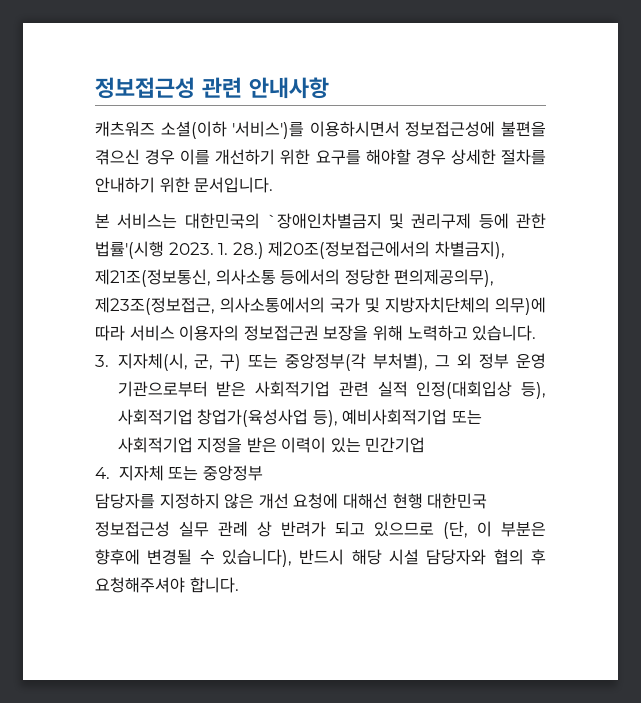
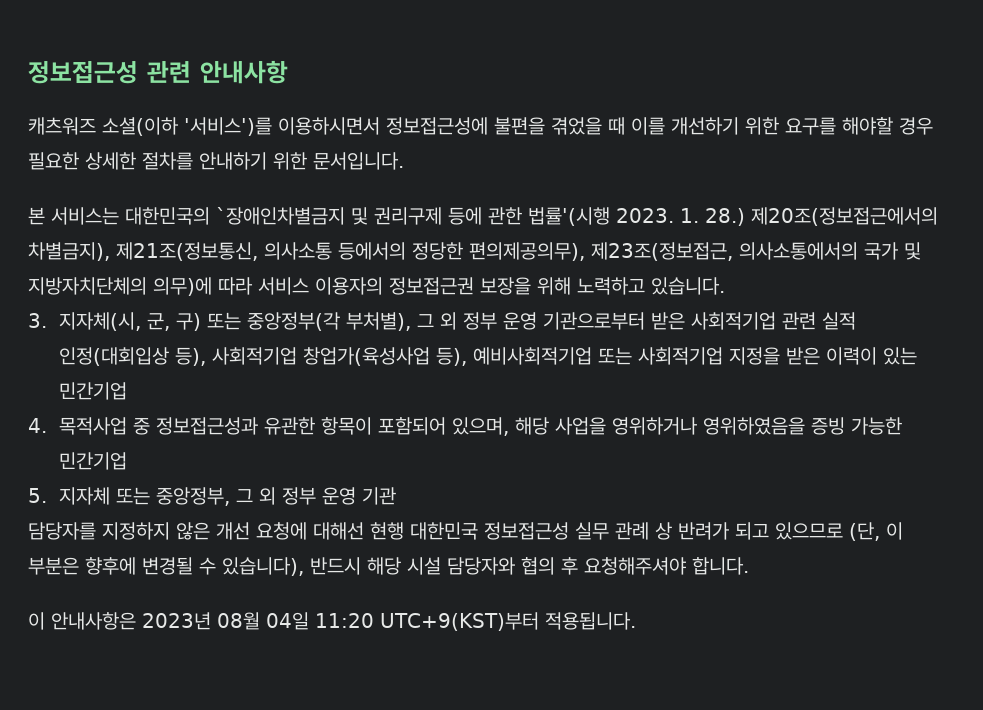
[95,149,176,165] 겪으신 경우 -> [551,117,625,135] 겪었을 때
(446, 157) none -> [28,152,79,170] 필요한
[118,465,263,481] 지자체 또는 중앙정부 -> [58,417,902,436] [58,452,127,470] [28,487,396,506] 목적사업 중 정보접근성과 유관한 항목이 포함되어 있으며, 해당 사업을 영위하거나 영위하였음을 증빙 가능한 민간기업 // 5. 지자체 또는 중앙정부, 그 외 정부 운영 기관
(239, 585) none -> [28,612,636,631] // 이 안내사항은 2023년 08월 04일 11:20 UTC+9(KST)부터 적용됩니다.

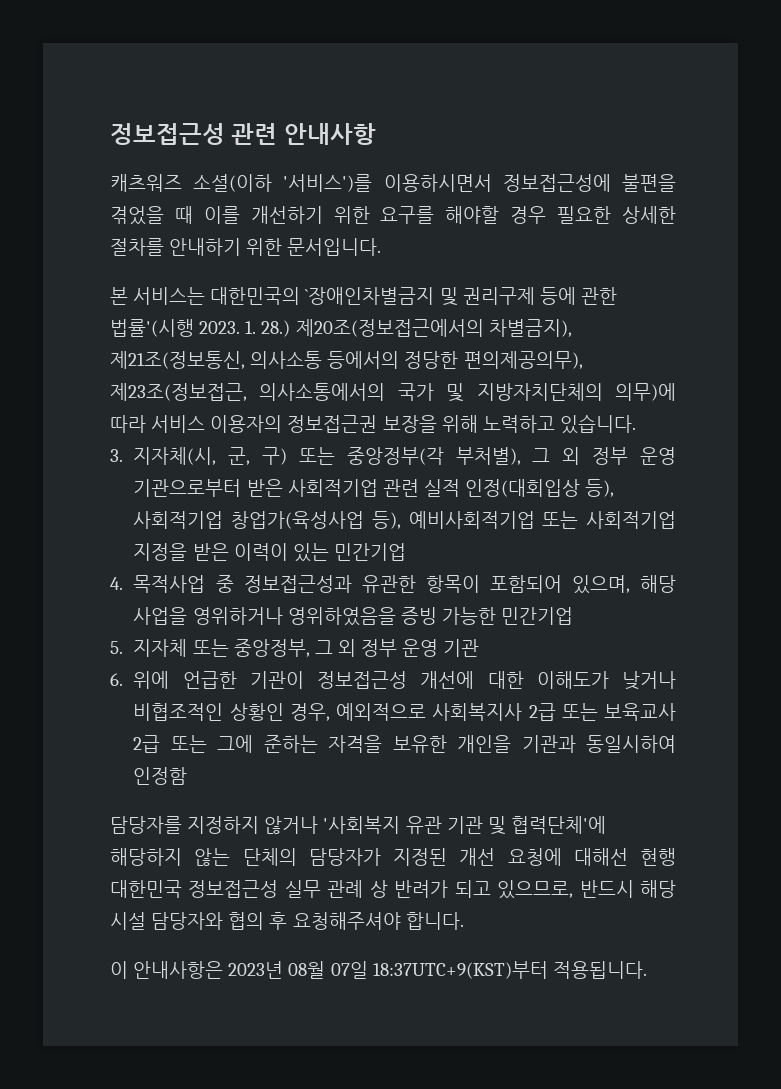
[28,522,210,540] 담당자를 지정하지 않은 -> [110,671,676,690] [133,703,676,721] [133,735,676,753] [133,767,188,785] [110,816,606,835] [110,848,447,866] 6. 위에 언급한 기관이 정보접근성 개선에 대한 이해도가 낮거나 비협조적인 상황인 경우, 예외적으로 사회복지사 2급 또는 보육교사 2급 또는 그에 준하는 자격을 보유한 개인을 기관과 동일시하여 인정함 // 담당자를 지정하지 않거나 '사회복지 유관 기관 및 협력단체'에 해당하지 않는 단체의 담당자가 지정된
[775,522,903,541] [28,557,304,576] 있으므로 (단, 이 부분은 향후에 변경될 수 있습니다), -> [497,880,574,899] 있으므로,
[266,612,539,631] 04일 11:20 UTC+9(KST)부터 -> [330,961,548,979] 07일 18:37UTC+9(KST)부터

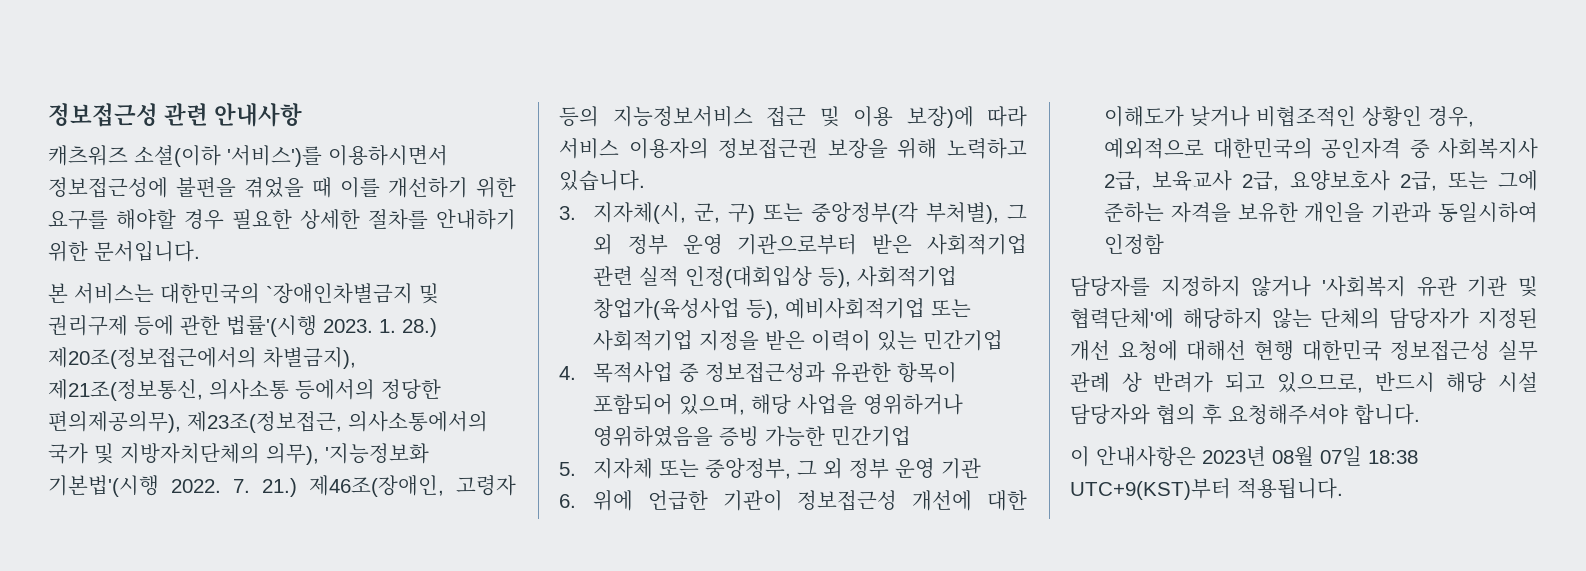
[614,383,676,401] 의무)에 -> [266,443,429,465] [48,475,516,497] [559,106,974,128] 의무), '지능정보화 기본법'(시행 2022. 7. 21.) 제46조(장애인, 고령자 등의 지능정보서비스 접근 및 이용 보장)에
[432,703,676,721] [133,735,161,753] 사회복지사 2급 또는 보육교사 2급 -> [1212,138,1538,159] [1104,170,1438,191] 대한민국의 공인자격 중 사회복지사 2급, 보육교사 2급, 요양보호사 2급,
[372,961,548,979] 18:37UTC+9(KST)부터 -> [1368,450,1418,464] [1070,478,1231,500] 18:38 UTC+9(KST)부터

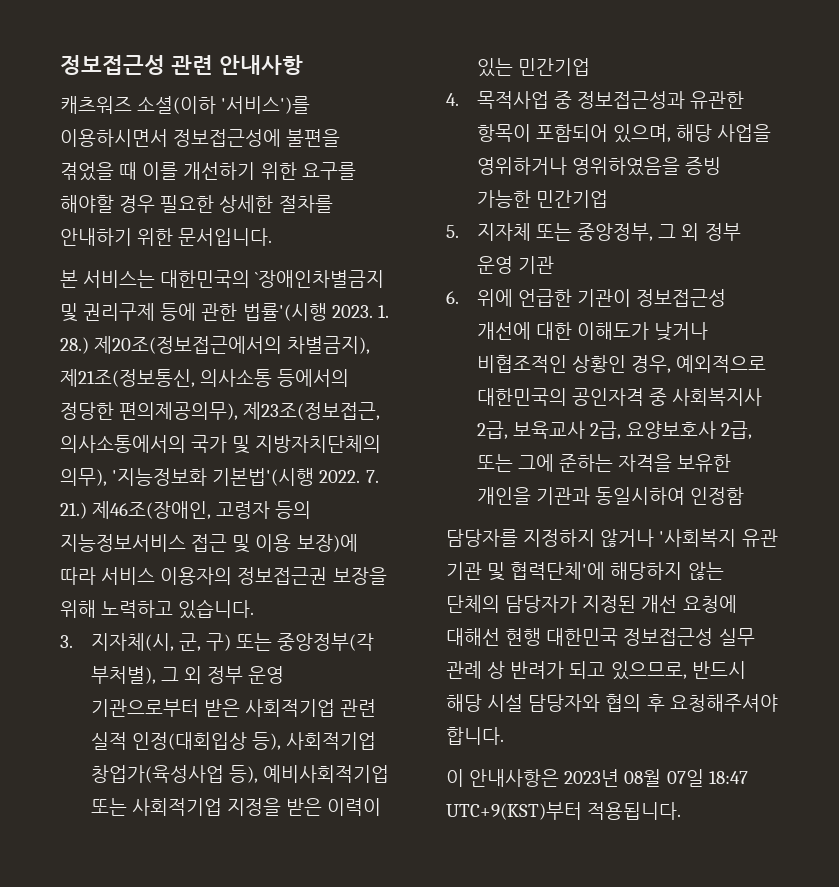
[1368,450,1418,464] 18:38 -> [708,771,748,784] 18:47

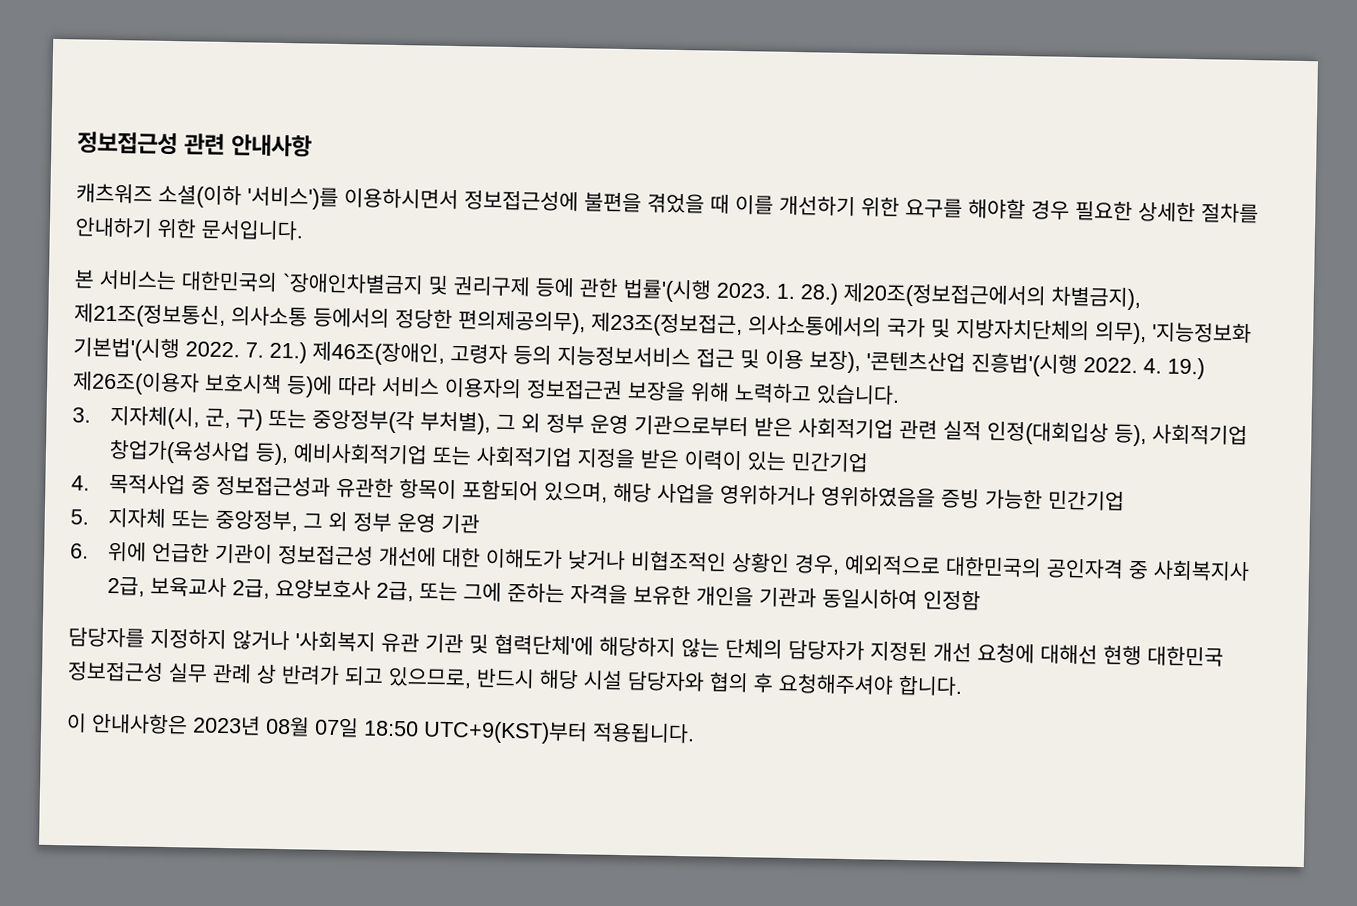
[296,534,358,552] 보장)에 -> [809,350,1205,380] [72,371,333,398] 보장), '콘텐츠산업 진흥법'(시행 2022. 4. 19.) 제26조(이용자 보호시책 등)에
[708,771,748,784] 18:47 -> [363,720,419,737] 18:50

